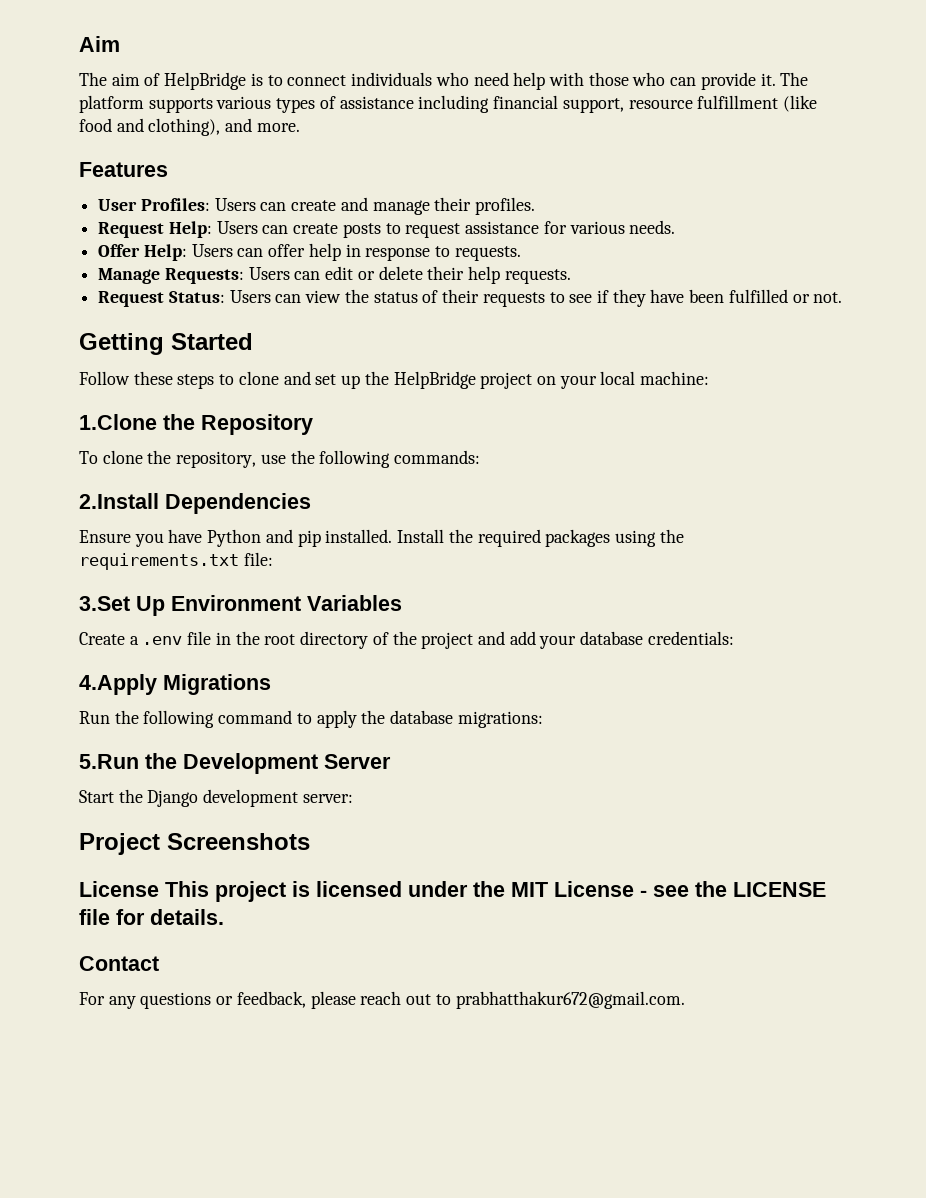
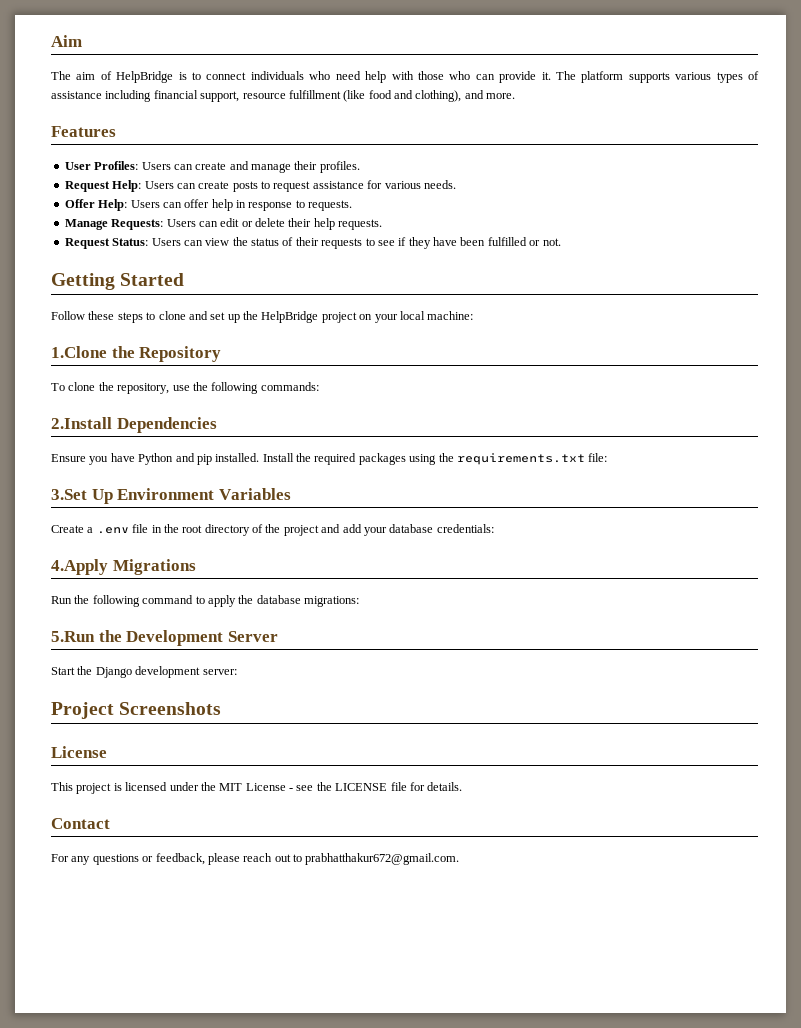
(159, 889) none -> (107, 752) //

